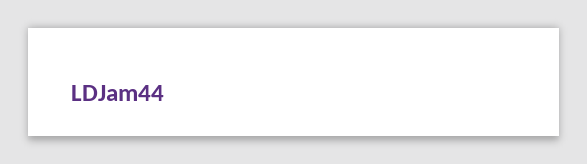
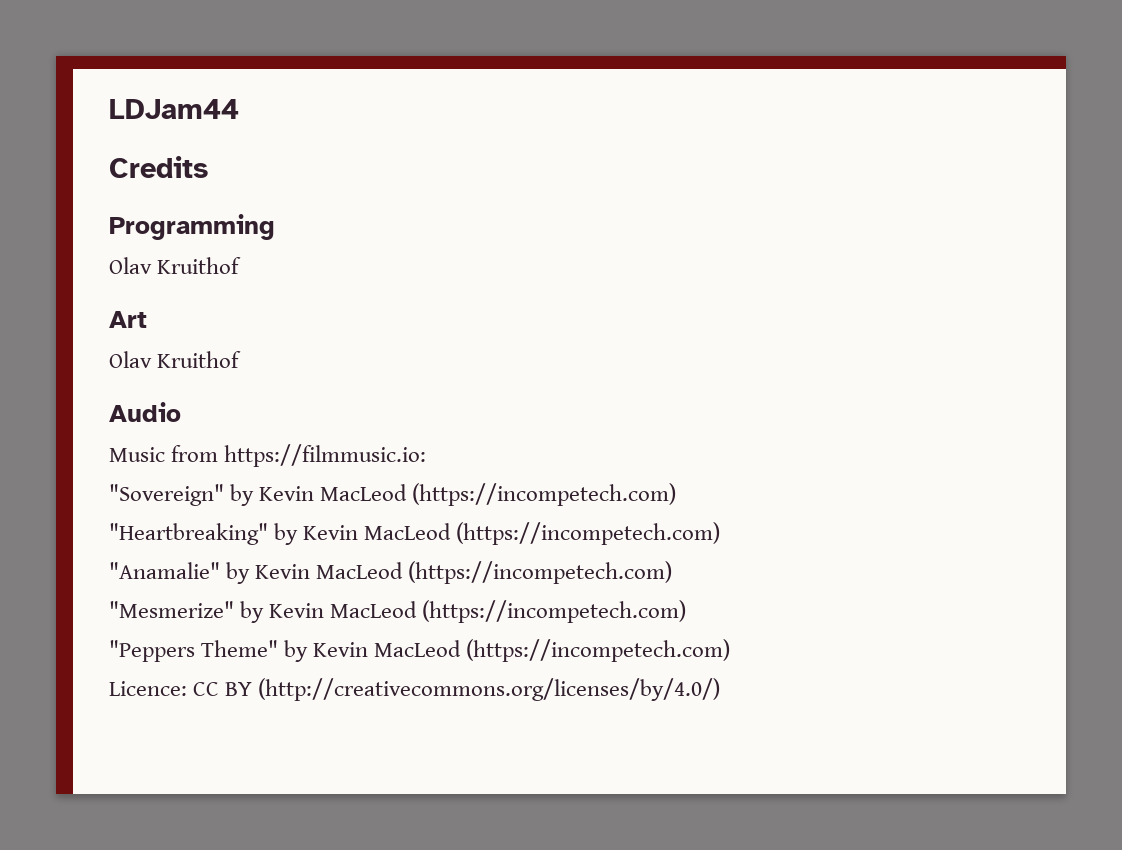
(164, 93) none -> [109,156,208,178] [109,214,275,240] [109,257,242,274] [109,311,147,328] [109,351,242,368] [109,402,181,422] [109,444,427,467] [109,483,677,506] [109,522,721,545] [109,561,673,584] [109,600,687,623] [109,639,731,662] [109,678,721,701] // Credits // Programming // Olav Kruithof // Art // Olav Kruithof // Audio // Music from https://filmmusic.io: // "Sovereign" by Kevin MacLeod (https://incompetech.com) // "Heartbreaking" by Kevin MacLeod (https://incompetech.com) // "Anamalie" by Kevin MacLeod (https://incompetech.com) // "Mesmerize" by Kevin MacLeod (https://incompetech.com) // "Peppers Theme" by Kevin MacLeod (https://incompetech.com) // Licence: CC BY (http://creativecommons.org/licenses/by/4.0/)

